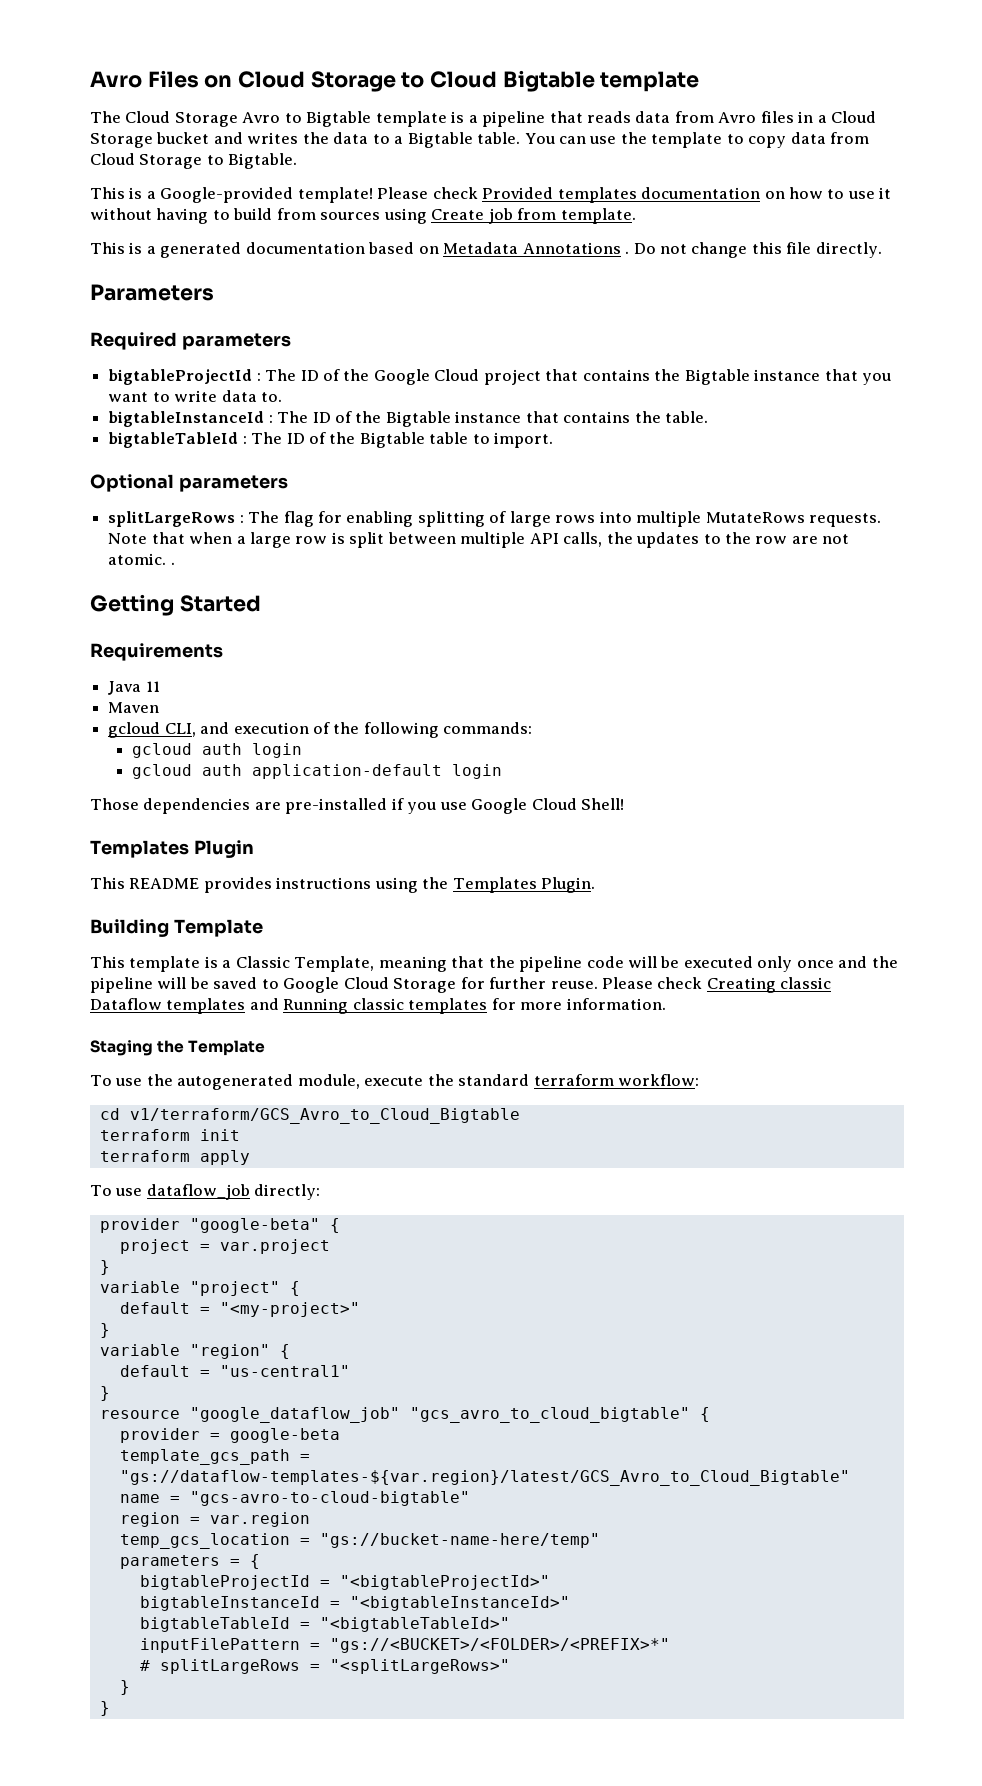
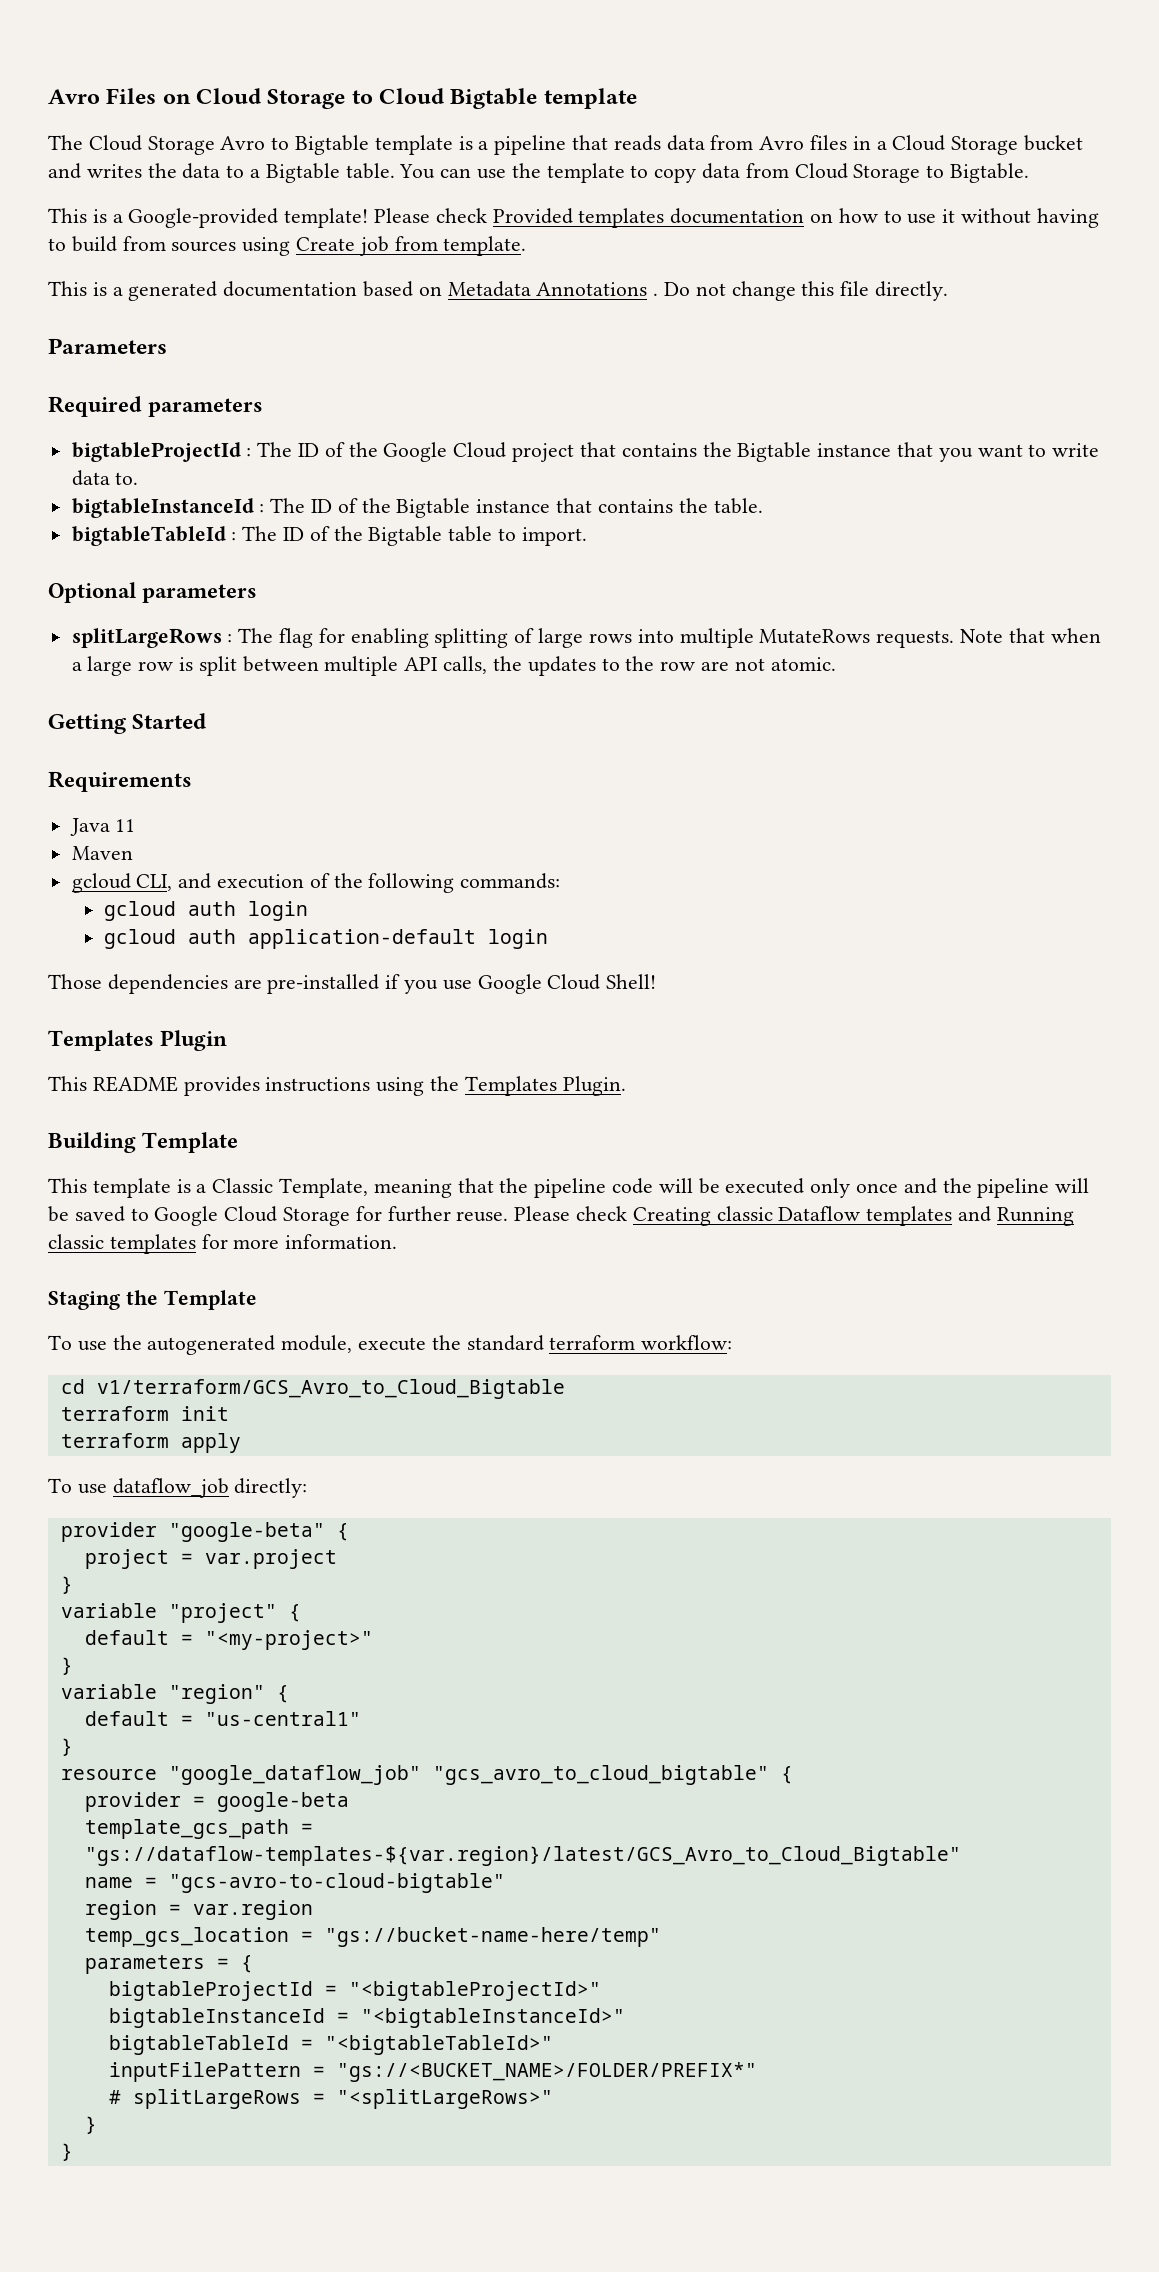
[170,562,175,565] . -> (836, 664) none
[329,1638,670,1653] "gs://<BUCKET>/<FOLDER>/<PREFIX>*" -> [336,2062,757,2082] "gs://<BUCKET_NAME>/FOLDER/PREFIX*"

